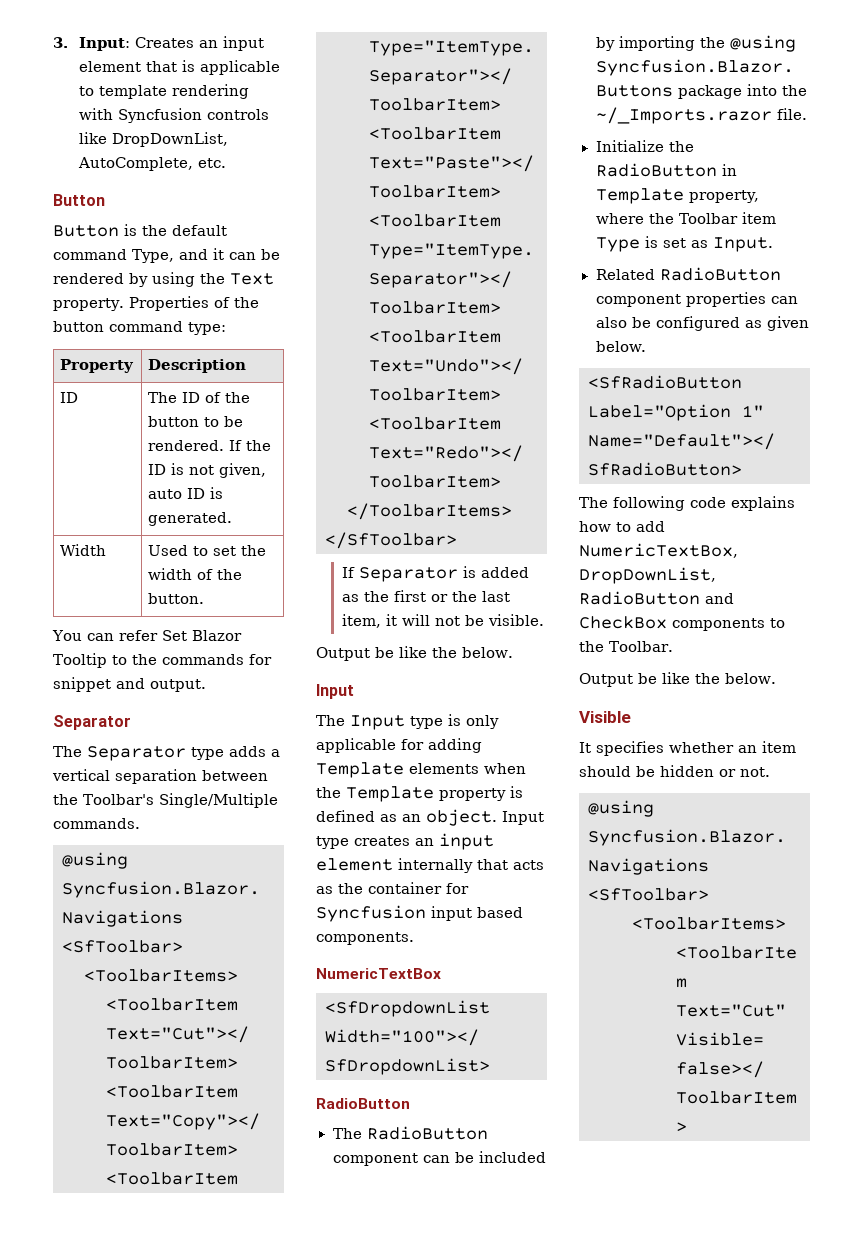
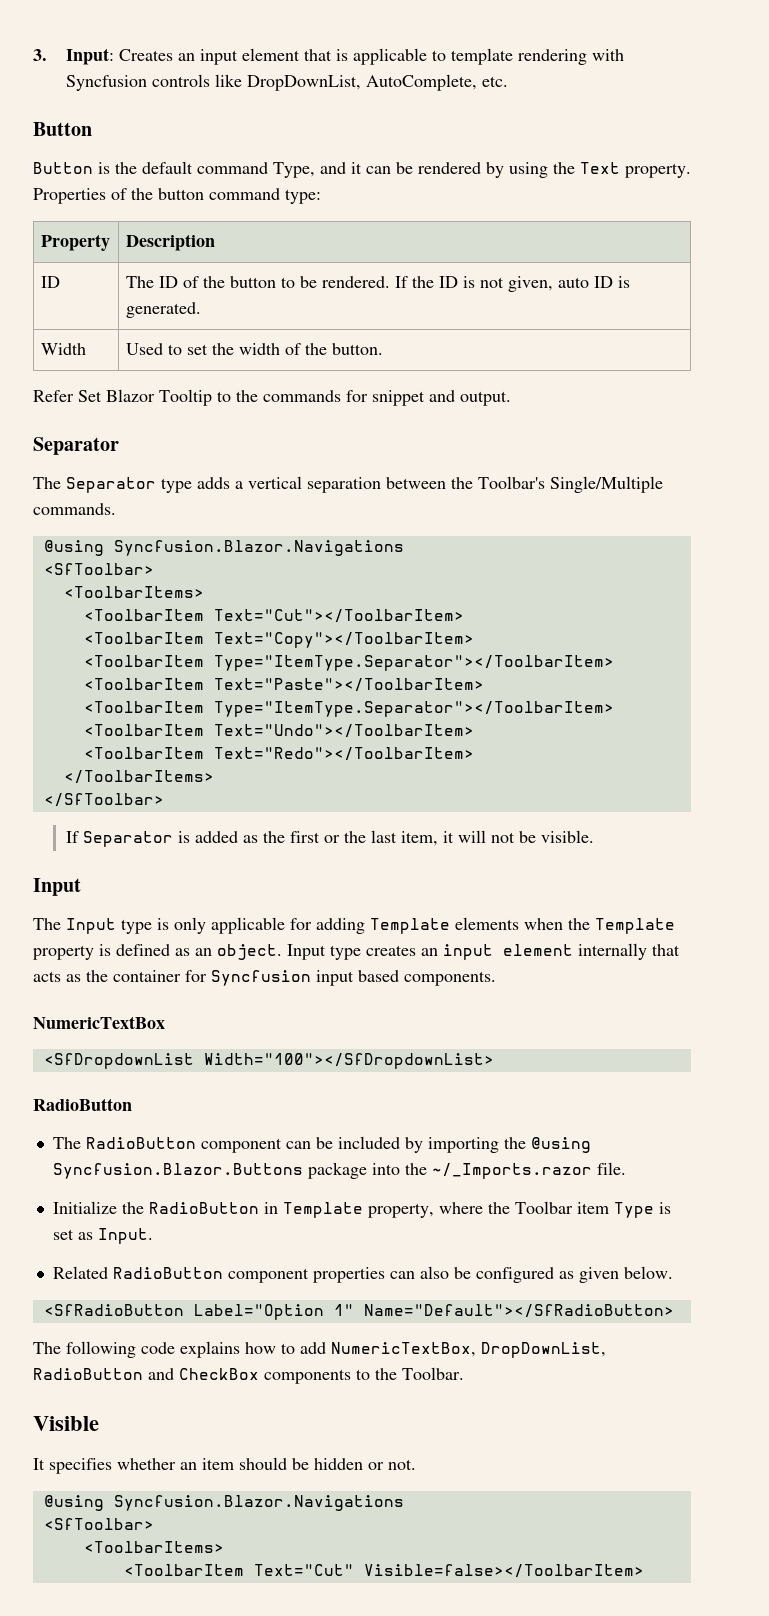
[52,630,158,641] You can refer -> [33,390,74,402] Refer
[316,646,513,661] // Output be like the below. -> (595, 836) none
[579,672,776,687] // Output be like the below. -> (464, 1373) none

